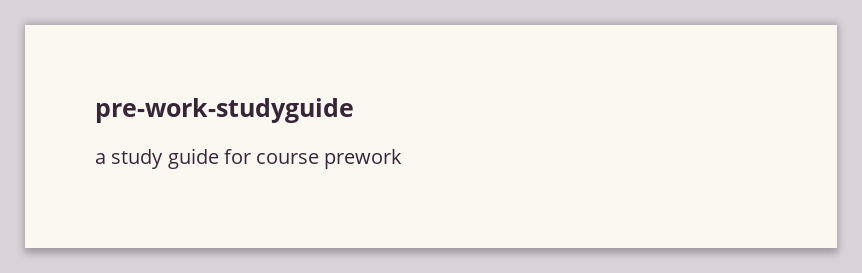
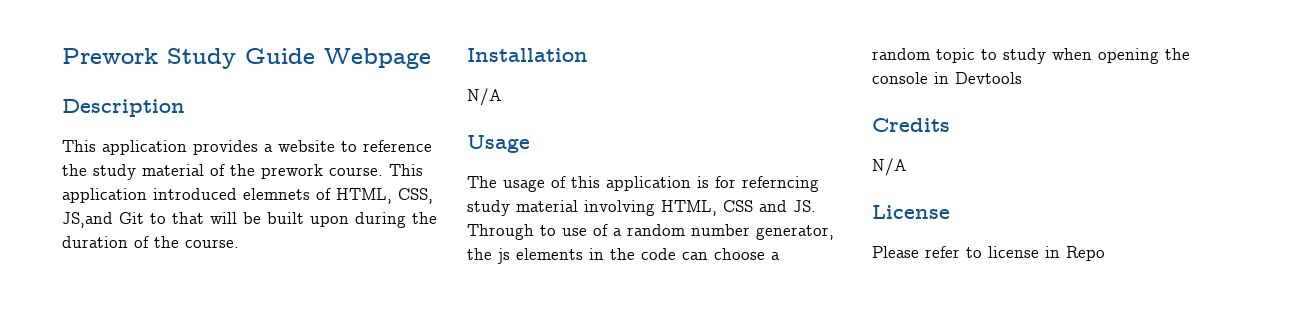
[95,98,354,123] [95,148,403,169] pre-work-studyguide // a study guide for course prework -> [62,48,431,69] [62,99,185,117] [62,140,432,155] [62,164,423,180] [62,188,433,204] [62,212,437,228] [62,236,239,248] [467,48,588,62] [467,88,502,106] [467,135,530,153] [467,176,819,192] [467,200,816,216] [467,224,834,240] [467,248,780,264] [872,48,1190,64] [872,72,1022,84] [872,118,950,132] [872,158,907,176] [872,205,950,219] [872,246,1105,261] Prework Study Guide Webpage // Description // This application provides a website to reference the study material of the prework course. This application introduced elemnets of HTML, CSS, JS,and Git to that will be built upon during the duration of the course. // Installation // N/A // Usage // The usage of this application is for referncing study material involving HTML, CSS and JS. Through to use of a random number generator, the js elements in the code can choose a random topic to study when opening the console in Devtools // Credits // N/A // License // Please refer to license in Repo

